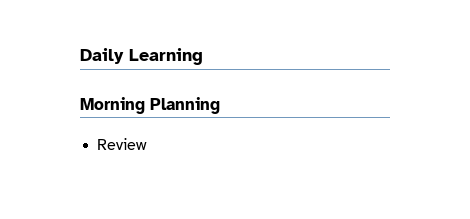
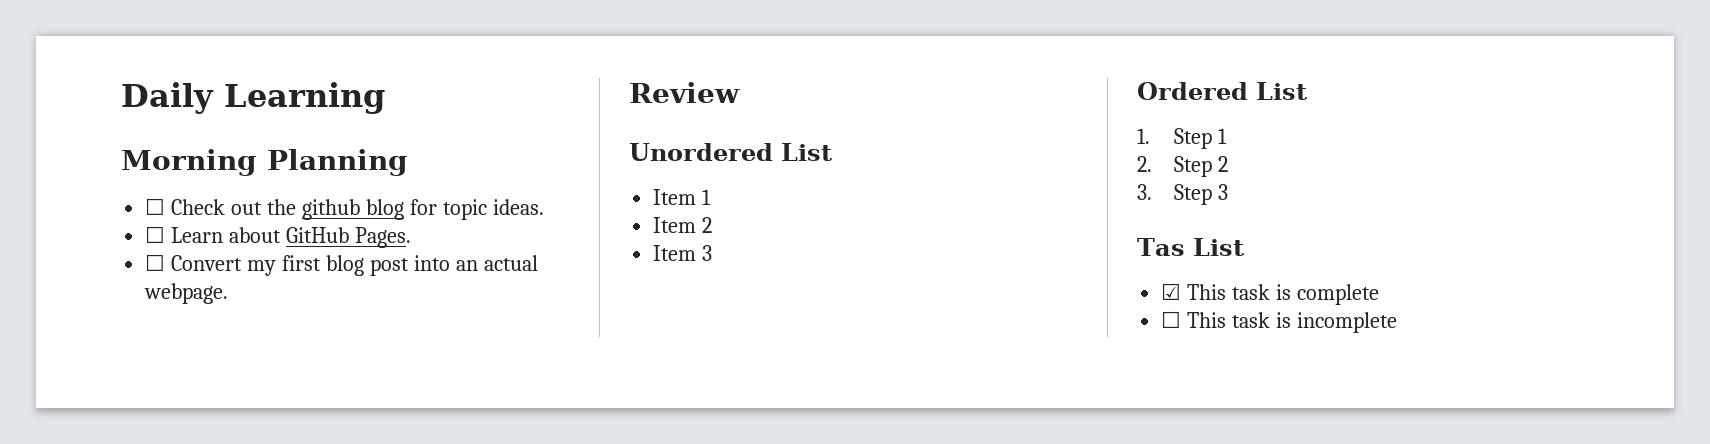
[97,138,148,150] Review -> [145,198,544,220] [145,226,411,248] [145,254,538,276] [144,283,229,304] [629,82,740,103] [629,143,832,161] [653,189,712,205] [653,217,713,233] [653,245,713,261] [1137,82,1307,100] [1137,128,1227,149] [1137,156,1228,177] [1137,184,1228,205] [1137,238,1244,256] [1161,283,1379,305] [1161,311,1397,333] ☐ Check out the github blog for topic ideas. // ☐ Learn about GitHub Pages. // ☐ Convert my first blog post into an actual webpage. // Review // Unordered List // Item 1 // Item 2 // Item 3 // Ordered List // 1. Step 1 // 2. Step 2 // 3. Step 3 // Tas List // ☑ This task is complete // ☐ This task is incomplete

